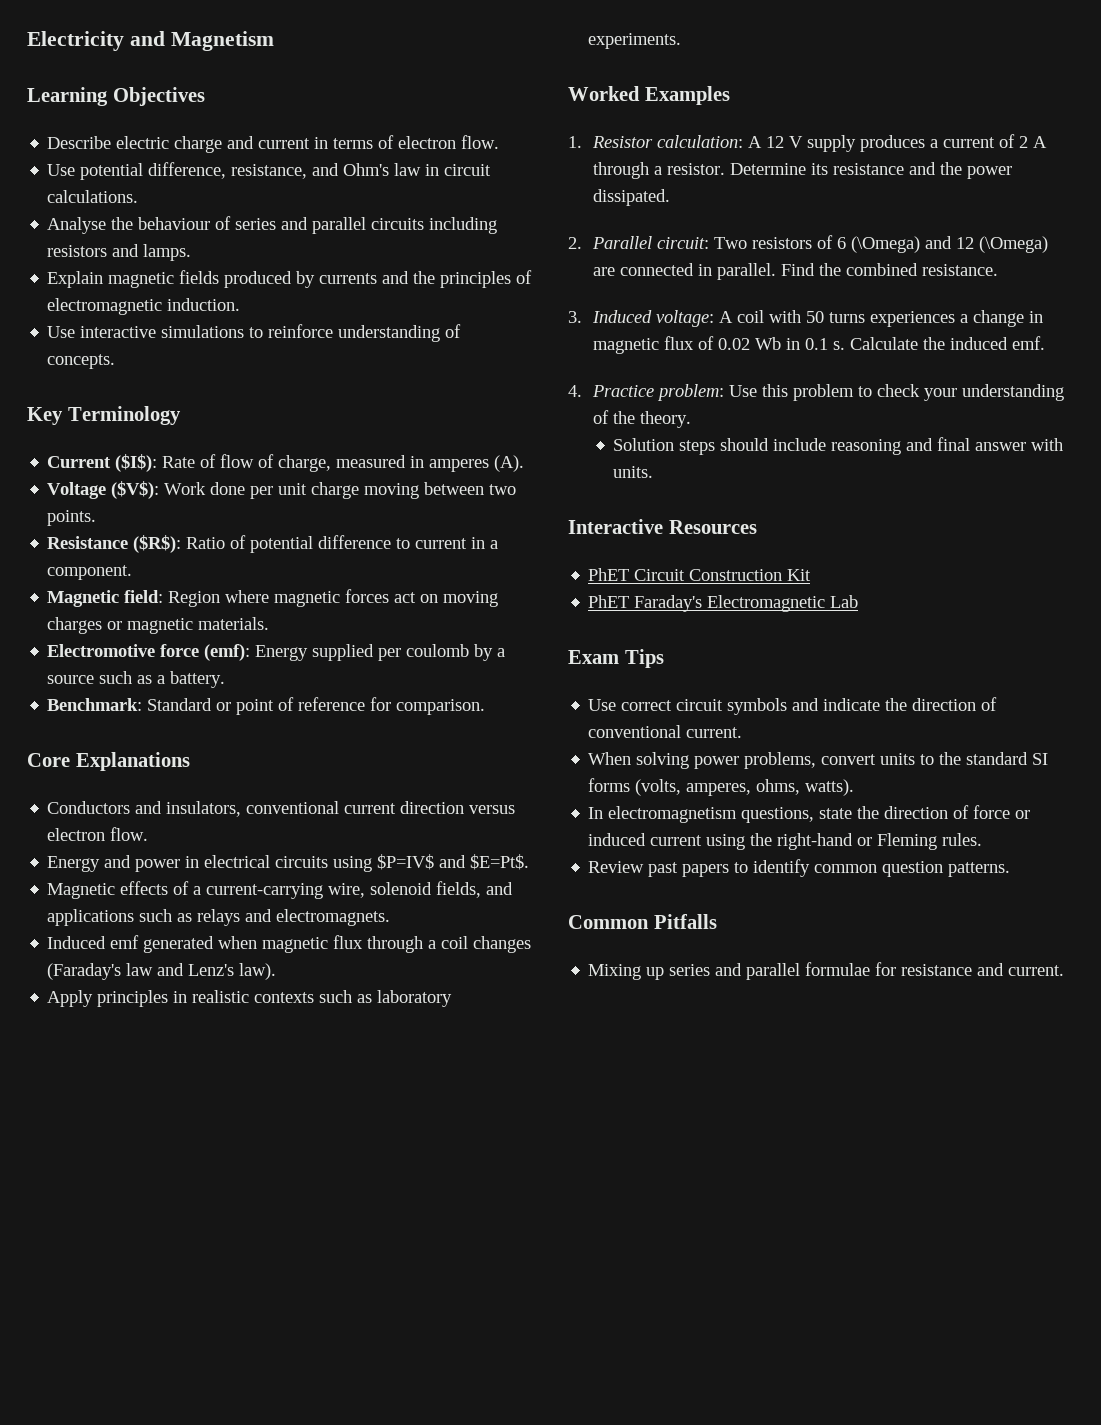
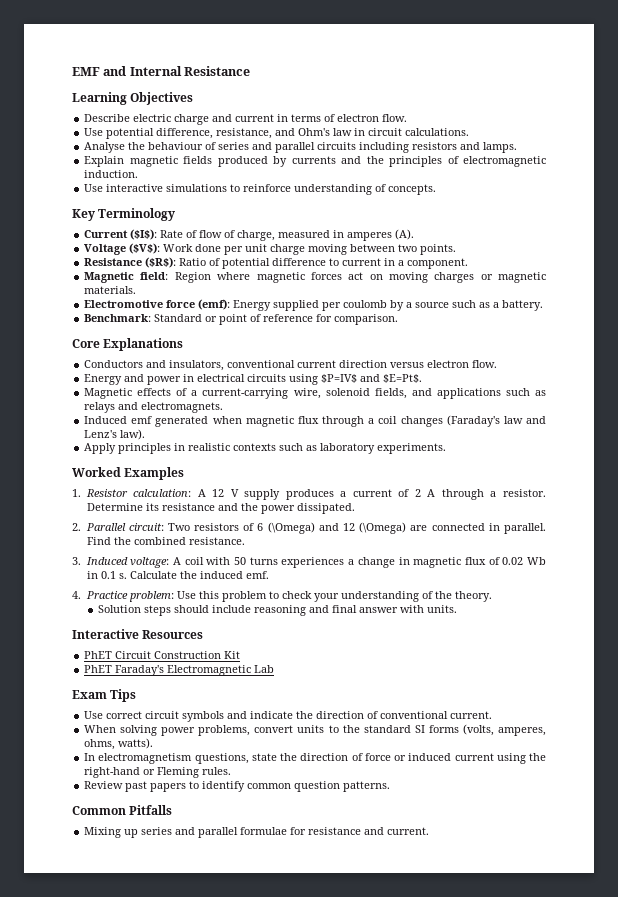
[27,31,274,51] Electricity and Magnetism -> [72,66,251,76] EMF and Internal Resistance

